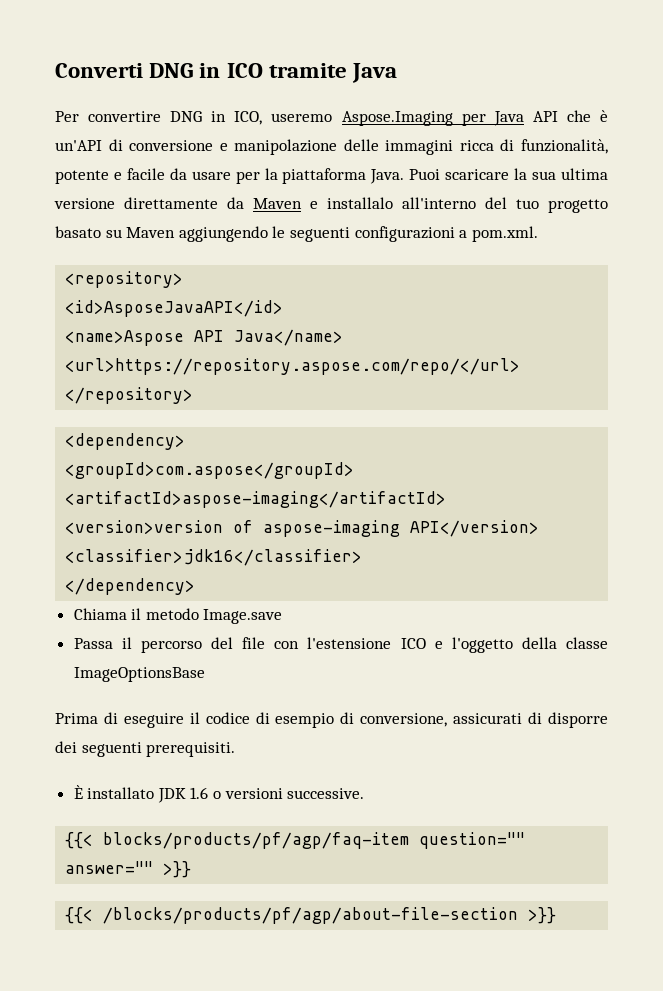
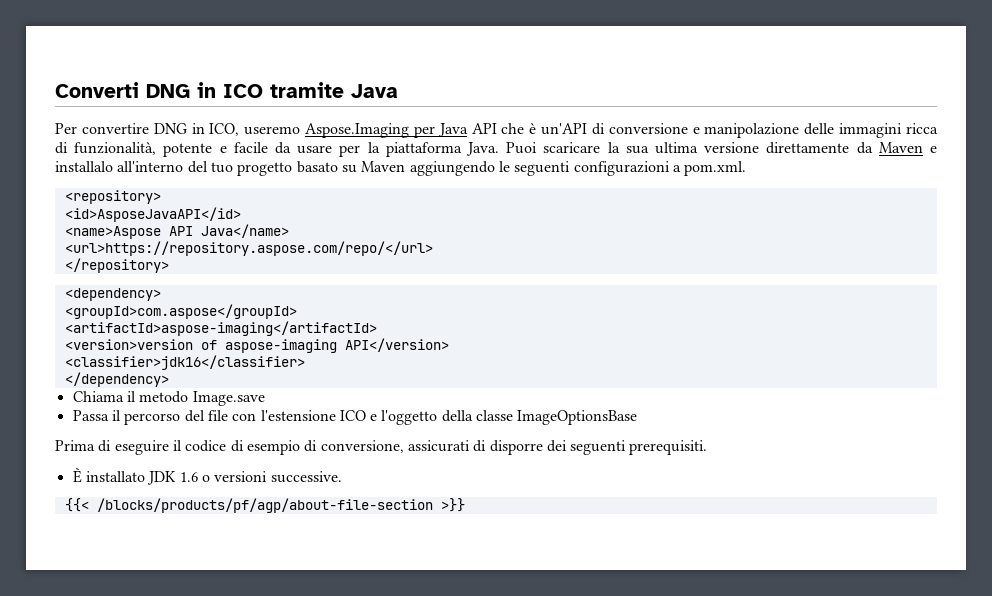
[65,832,526,849] [65,861,192,878] // {{< blocks/products/pf/agp/faq-item question="" answer="" >}} -> (342, 477) none

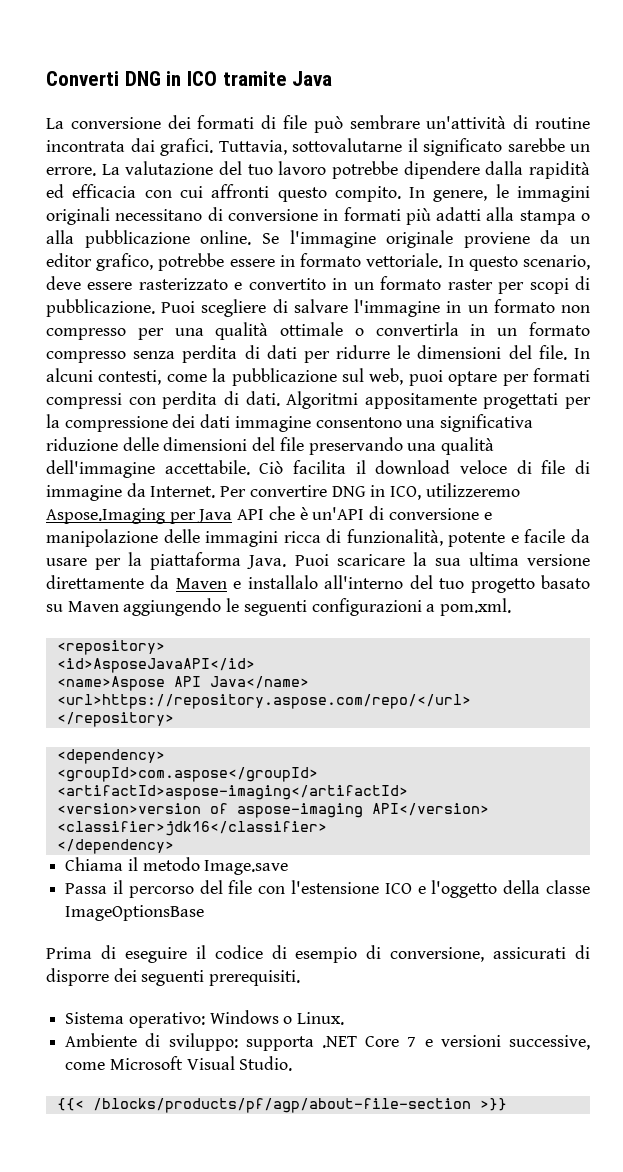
(398, 91) none -> [46,115,590,133] [46,138,590,156] [46,161,590,179] [46,184,590,202] [46,207,590,225] [46,230,590,248] [46,253,590,271] [46,276,590,294] [46,299,590,317] [46,322,590,340] [46,345,590,363] [46,368,590,386] [46,391,591,409] [46,414,534,432] [46,437,495,455] [46,460,591,478] [46,483,216,501] La conversione dei formati di file può sembrare un'attività di routine incontrata dai grafici. Tuttavia, sottovalutarne il significato sarebbe un errore. La valutazione del tuo lavoro potrebbe dipendere dalla rapidità ed efficacia con cui affronti questo compito. In genere, le immagini originali necessitano di conversione in formati più adatti alla stampa o alla pubblicazione online. Se l'immagine originale proviene da un editor grafico, potrebbe essere in formato vettoriale. In questo scenario, deve essere rasterizzato e convertito in un formato raster per scopi di pubblicazione. Puoi scegliere di salvare l'immagine in un formato non compresso per una qualità ottimale o convertirla in un formato compresso senza perdita di dati per ridurre le dimensioni del file. In alcuni contesti, come la pubblicazione sul web, puoi optare per formati compressi con perdita di dati. Algoritmi appositamente progettati per la compressione dei dati immagine consentono una significativa riduzione delle dimensioni del file preservando una qualità dell'immagine accettabile. Ciò facilita il download veloce di file di immagine da Internet.
[244,126,301,135] useremo -> [425,483,520,497] utilizzeremo
[72,468,342,485] È installato JDK 1.6 o versioni successive. -> [65,1010,345,1028] [65,1033,591,1051] [65,1056,293,1071] Sistema operativo: Windows o Linux. // Ambiente di sviluppo: supporta .NET Core 7 e versioni successive, come Microsoft Visual Studio.

